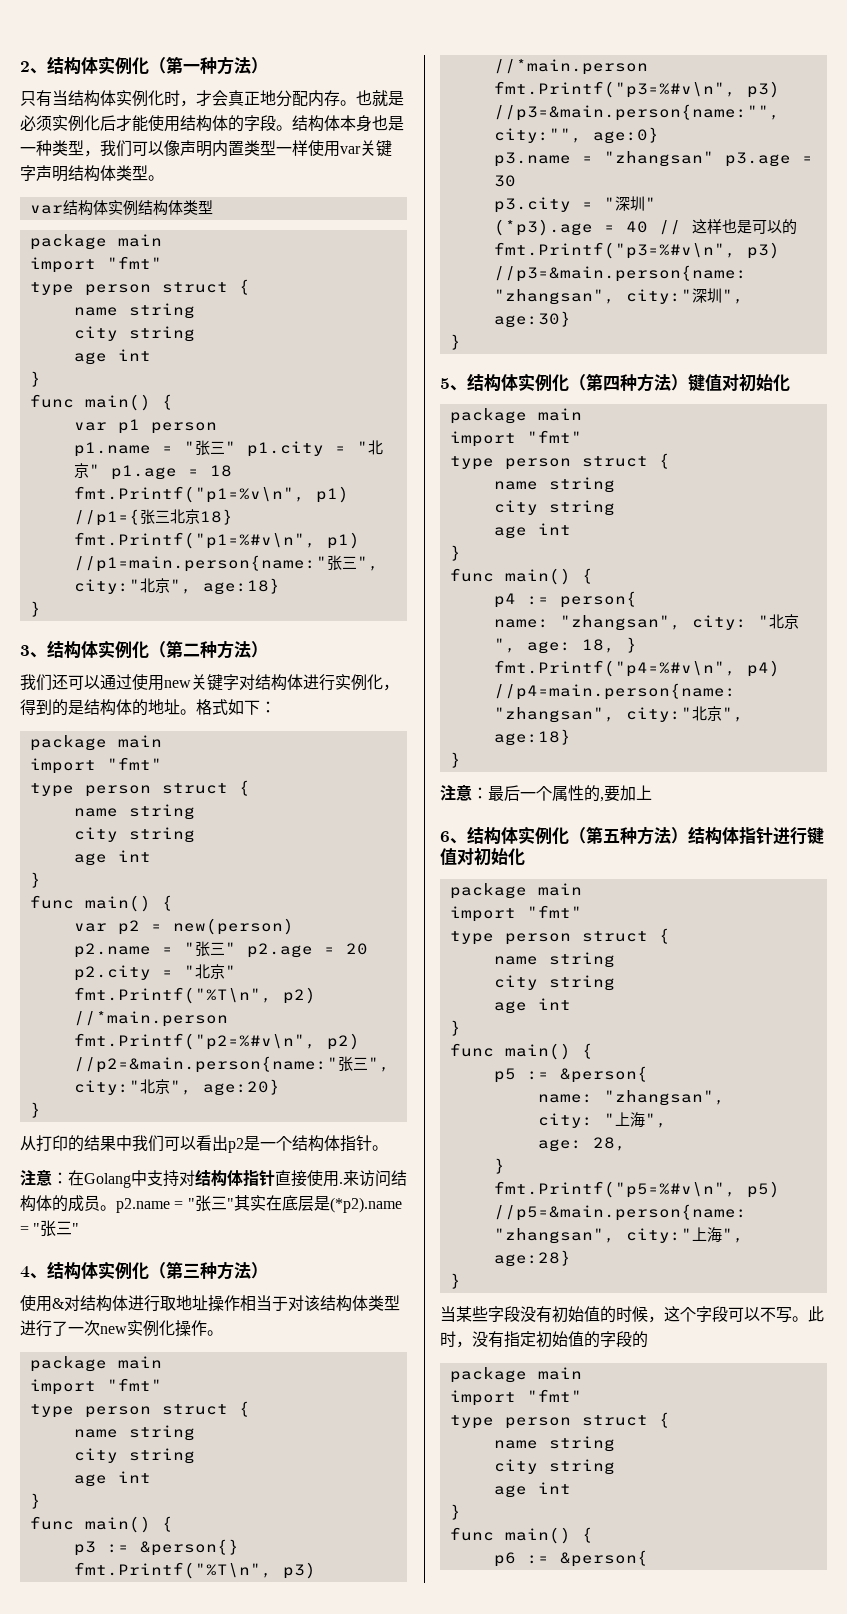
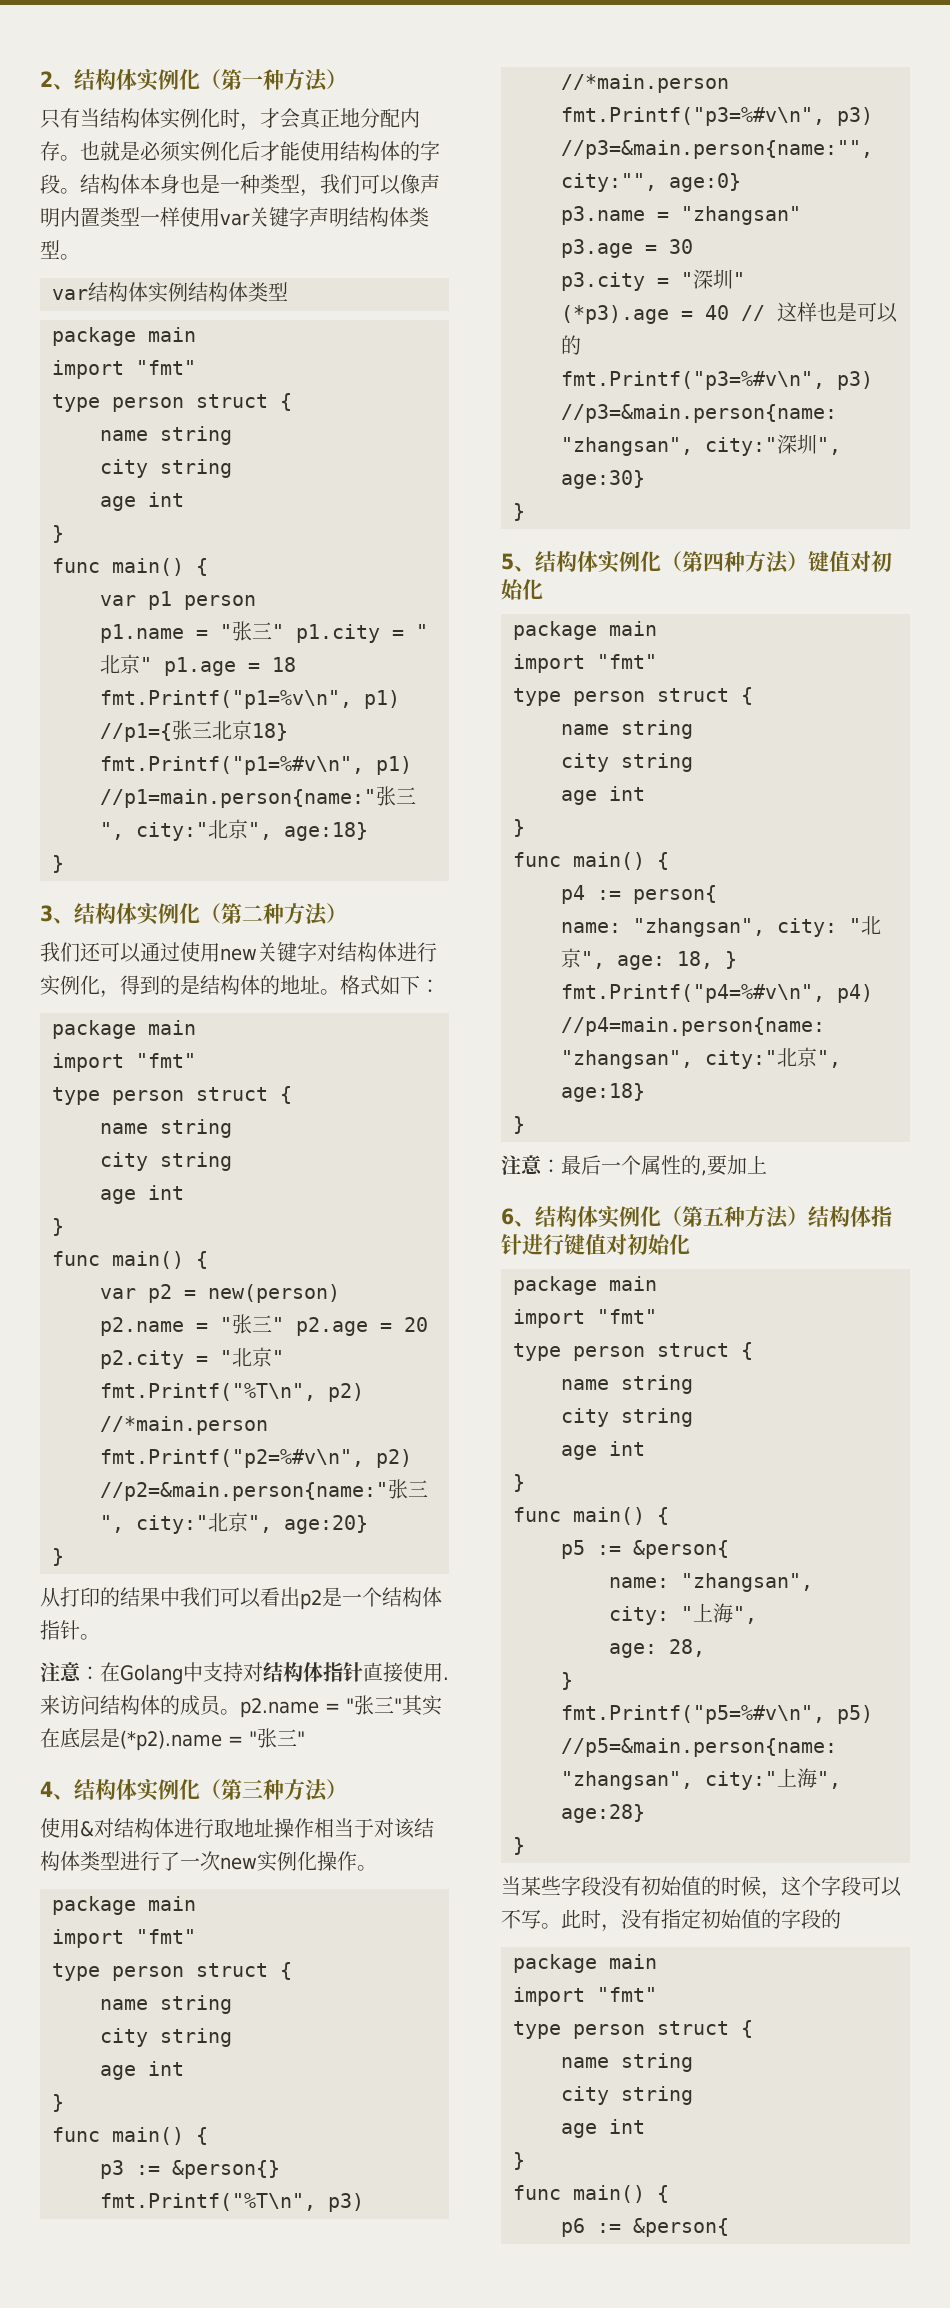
(714, 159) none -> (801, 215) //

